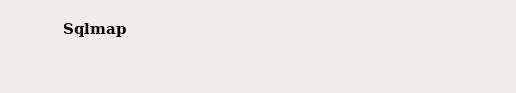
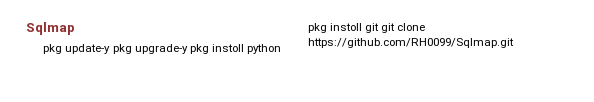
(126, 30) none -> [43,44,281,54] [308,23,426,33] [308,38,514,48] // pkg update-y pkg upgrade-y pkg instoll python pkg instoll git git clone https://github.com/RH0099/Sqlmap.git

